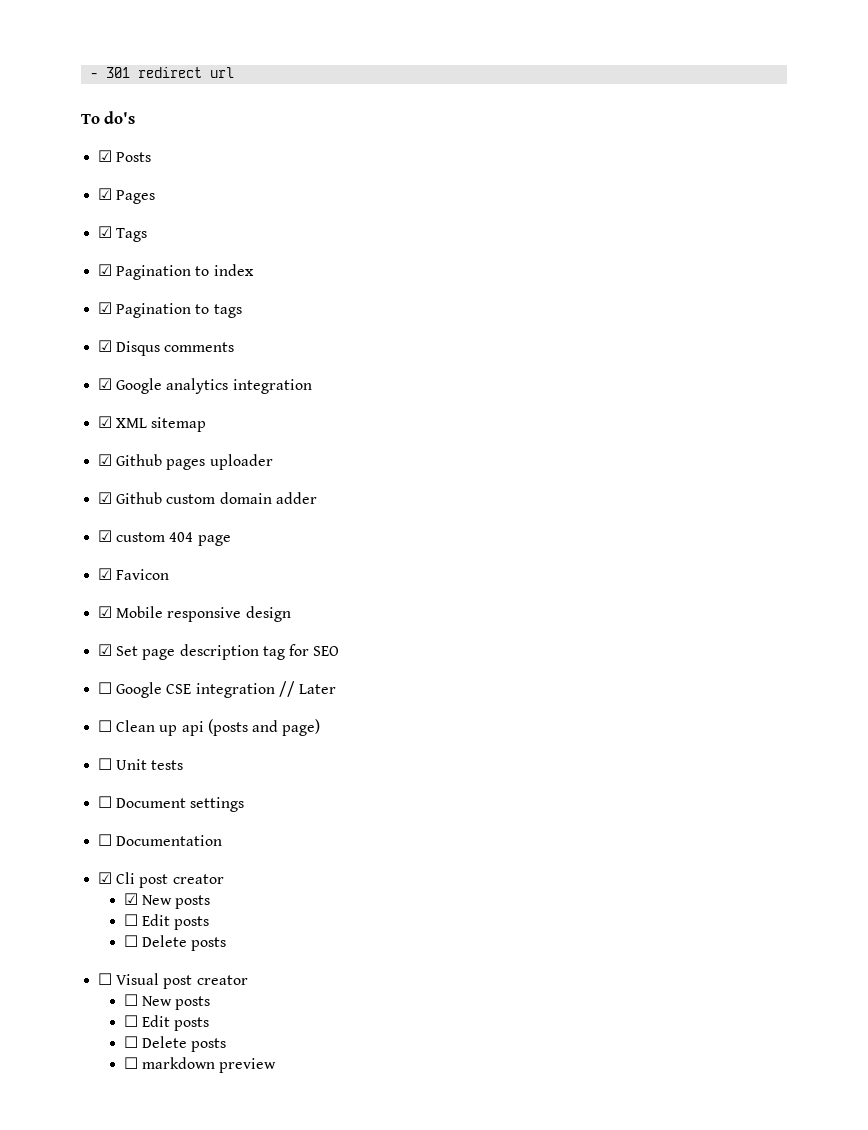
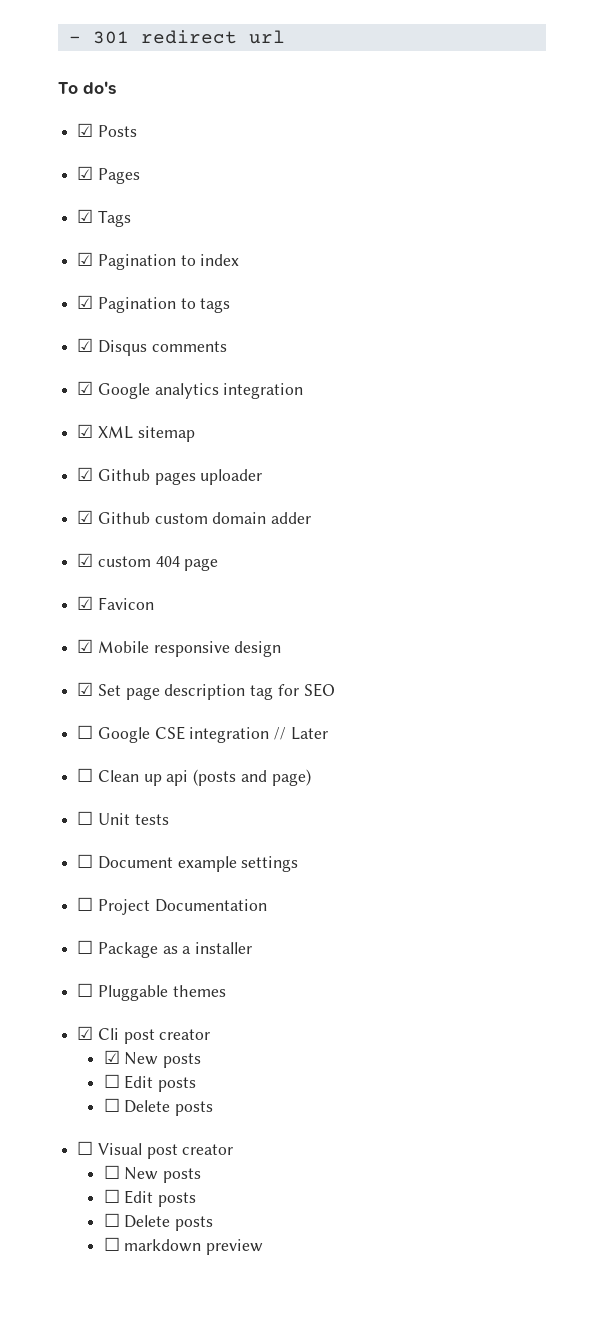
(187, 803) none -> [177,856,237,872] example
(113, 840) none -> [97,899,150,915] Project
(223, 840) none -> [77,940,253,958] [77,983,226,1001] // ☐ Package as a installer // ☐ Pluggable themes

